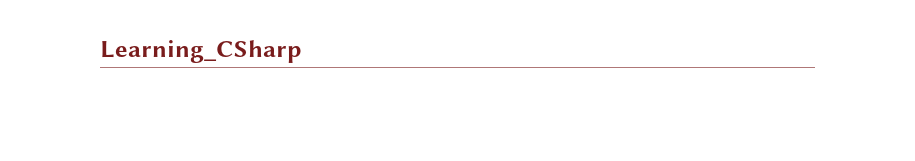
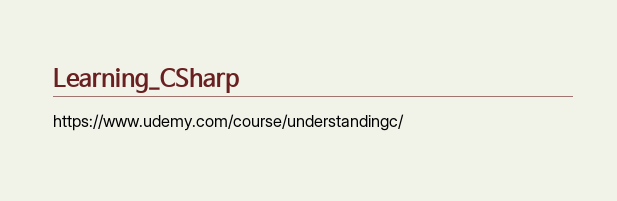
(302, 51) none -> [53,114,404,131] // https://www.udemy.com/course/understandingc/

